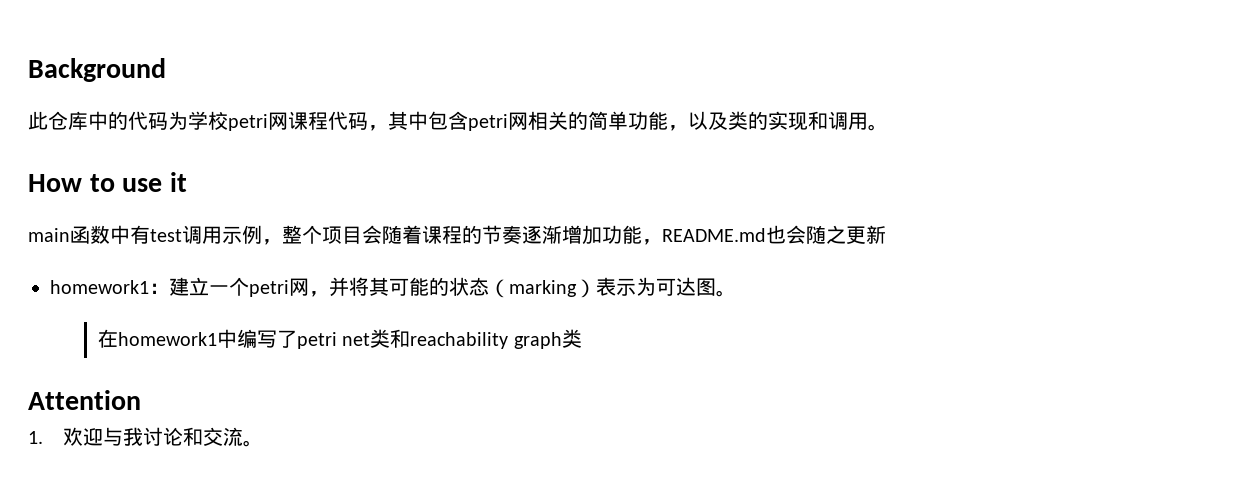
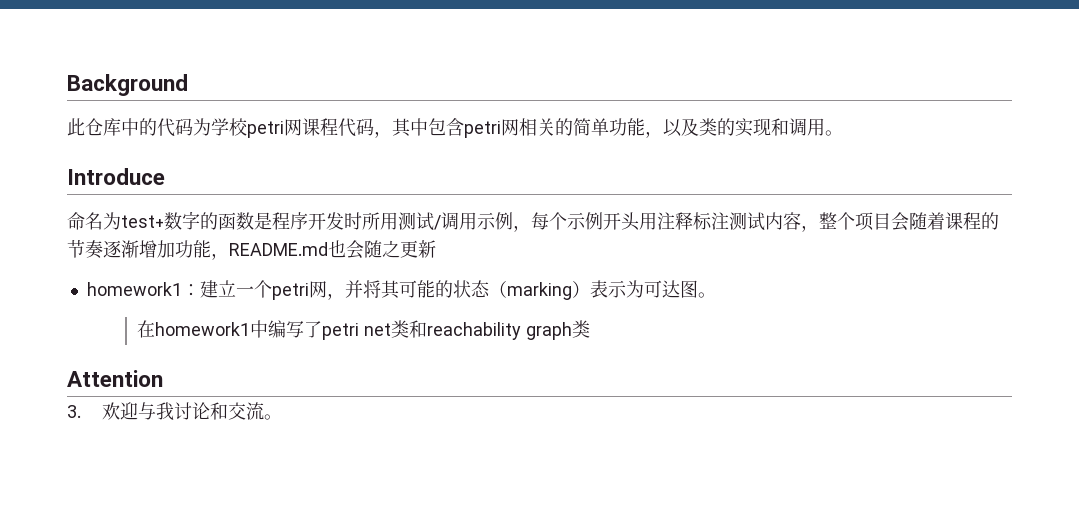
[28,172,187,192] [28,225,262,244] How to use it // main函数中有test调用示例 -> [67,168,165,185] [67,211,801,232] Introduce // 命名为test+数字的函数是程序开发时所用测试/调用示例，每个示例开头用注释标注测试内容
[28,431,43,444] 1. -> [67,405,81,418] 3.

